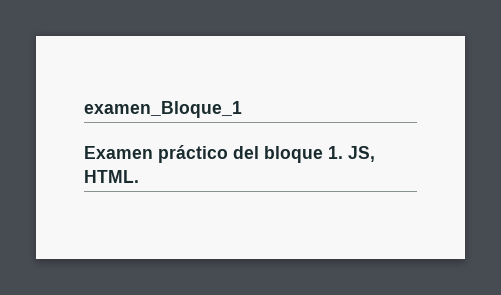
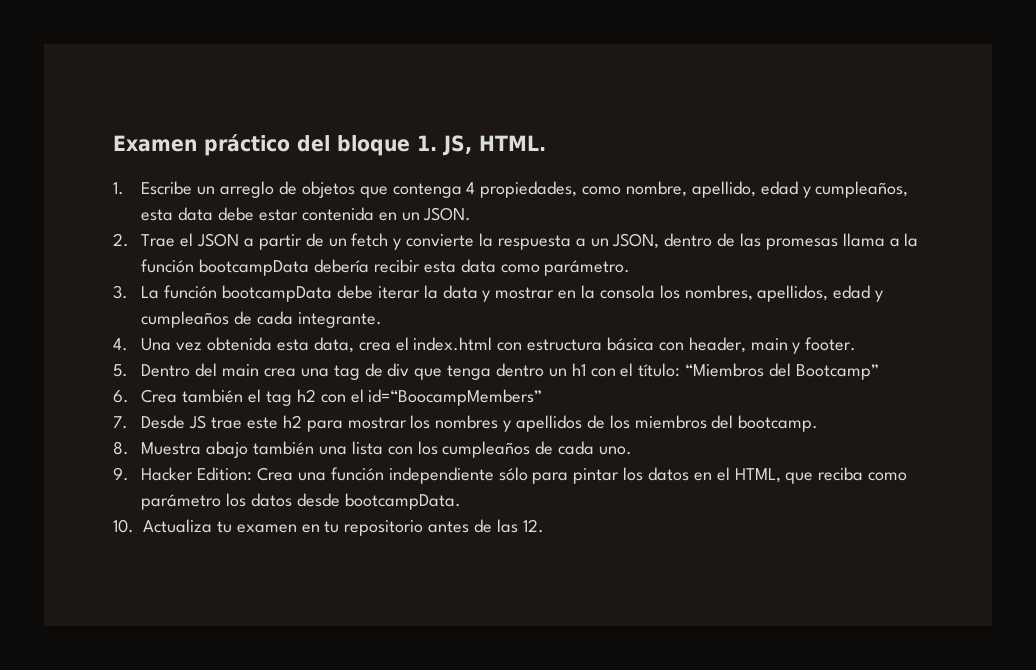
[84,101,242,118] examen_Bloque_1 // -> (113, 143) none
(139, 176) none -> [113,181,909,198] [141,207,472,221] [113,233,919,250] [141,259,631,276] [113,285,884,302] [141,311,382,328] [113,337,857,354] [113,363,879,380] [113,389,543,406] [113,415,819,432] [113,441,632,458] [113,467,908,484] [141,493,461,510] [113,519,544,536] // 1. Escribe un arreglo de objetos que contenga 4 propiedades, como nombre, apellido, edad y cumpleaños, esta data debe estar contenida en un JSON. // 2. Trae el JSON a partir de un fetch y convierte la respuesta a un JSON, dentro de las promesas llama a la función bootcampData debería recibir esta data como parámetro. // 3. La función bootcampData debe iterar la data y mostrar en la consola los nombres, apellidos, edad y cumpleaños de cada integrante. // 4. Una vez obtenida esta data, crea el index.html con estructura básica con header, main y footer. // 5. Dentro del main crea una tag de div que tenga dentro un h1 con el título: “Miembros del Bootcamp” // 6. Crea también el tag h2 con el id=“BoocampMembers” // 7. Desde JS trae este h2 para mostrar los nombres y apellidos de los miembros del bootcamp. // 8. Muestra abajo también una lista con los cumpleaños de cada uno. // 9. Hacker Edition: Crea una función independiente sólo para pintar los datos en el HTML, que reciba como parámetro los datos desde bootcampData. // 10. Actualiza tu examen en tu repositorio antes de las 12.

